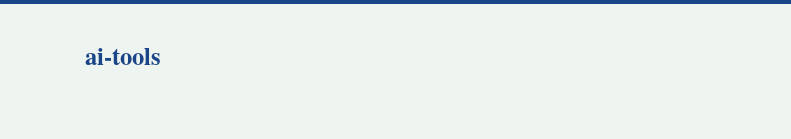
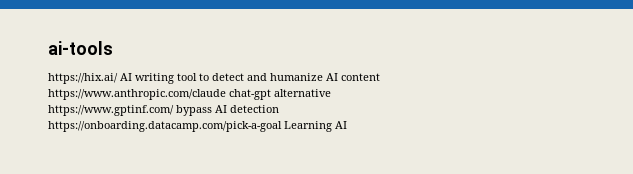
(161, 56) none -> [48,73,380,84] [48,89,331,100] [48,105,279,116] [48,121,347,132] // https://hix.ai/ AI writing tool to detect and humanize AI content // https://www.anthropic.com/claude chat-gpt alternative // https://www.gptinf.com/ bypass AI detection // https://onboarding.datacamp.com/pick-a-goal Learning AI

